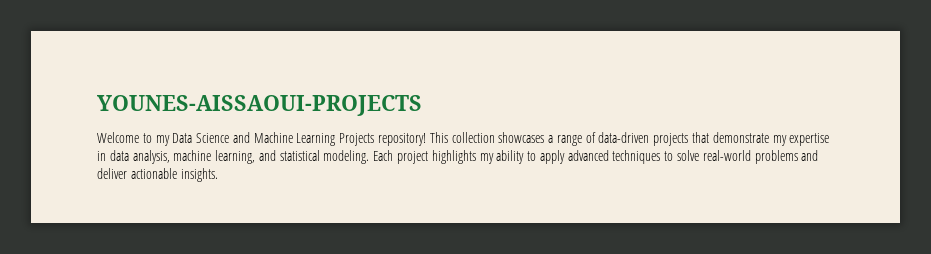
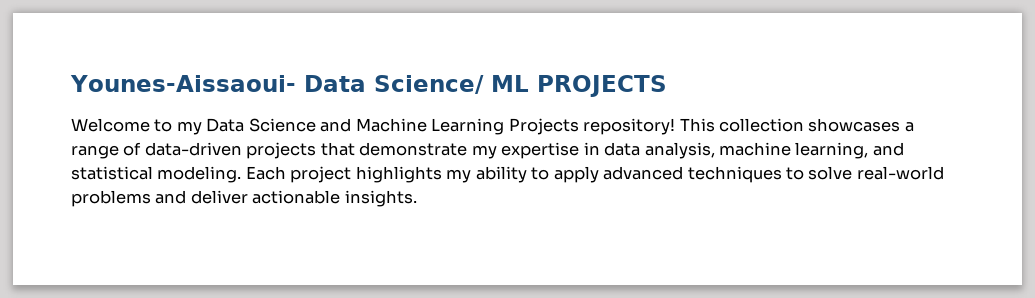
[97,95,422,116] YOUNES-AISSAOUI-PROJECTS -> [70,75,667,97] Younes-Aissaoui- Data Science/ ML PROJECTS

